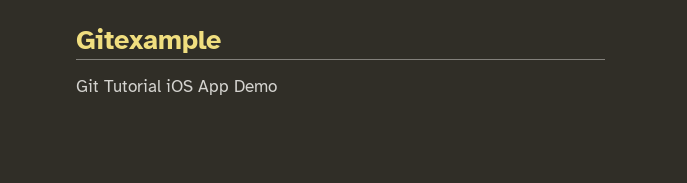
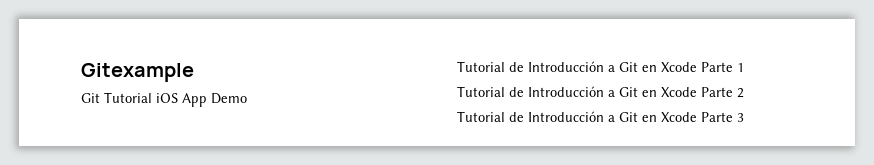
(277, 86) none -> [457,61,744,72] [457,86,744,98] [457,111,744,122] // Tutorial de Introducción a Git en Xcode Parte 1 // Tutorial de Introducción a Git en Xcode Parte 2 // Tutorial de Introducción a Git en Xcode Parte 3

